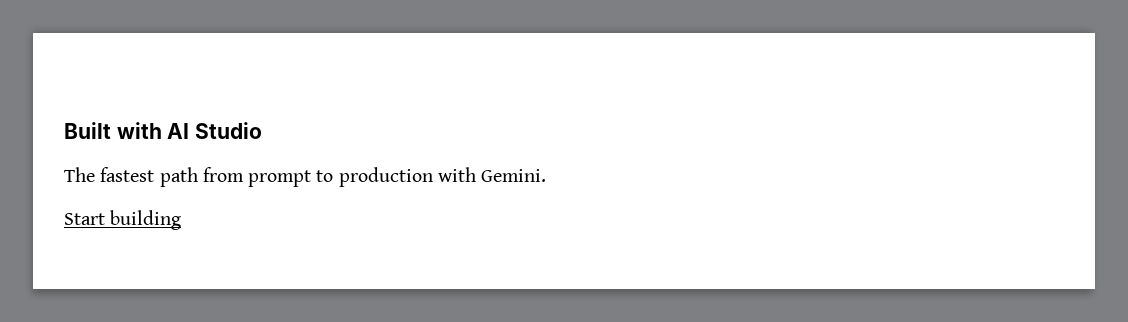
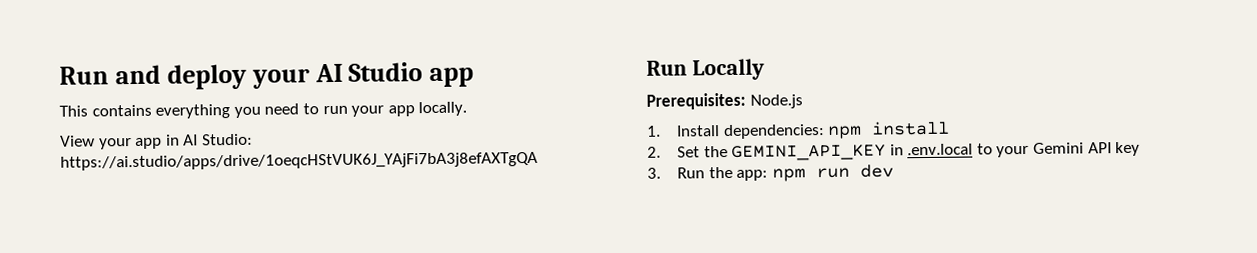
[64,122,263,139] [64,167,547,187] [64,210,182,230] Built with AI Studio // The fastest path from prompt to production with Gemini. // Start building -> [59,62,475,90] [59,101,468,119] [60,133,253,150] [60,151,538,171] [646,58,765,81] [646,92,803,110] [646,120,951,140] [647,141,1141,161] [647,164,894,182] Run and deploy your AI Studio app // This contains everything you need to run your app locally. // View your app in AI Studio: https://ai.studio/apps/drive/1oeqcHStVUK6J_YAjFi7bA3j8efAXTgQA // Run Locally // Prerequisites: Node.js // 1. Install dependencies: npm install // 2. Set the GEMINI_API_KEY in .env.local to your Gemini API key // 3. Run the app: npm run dev

